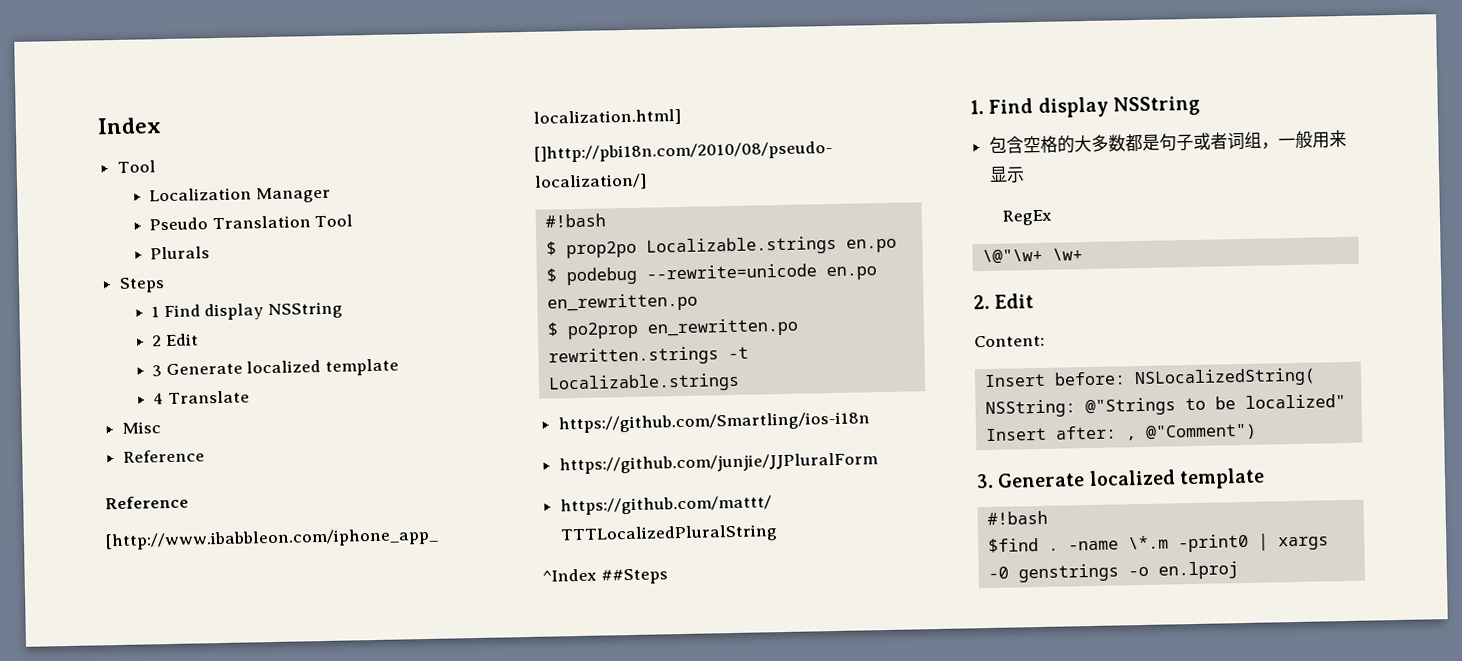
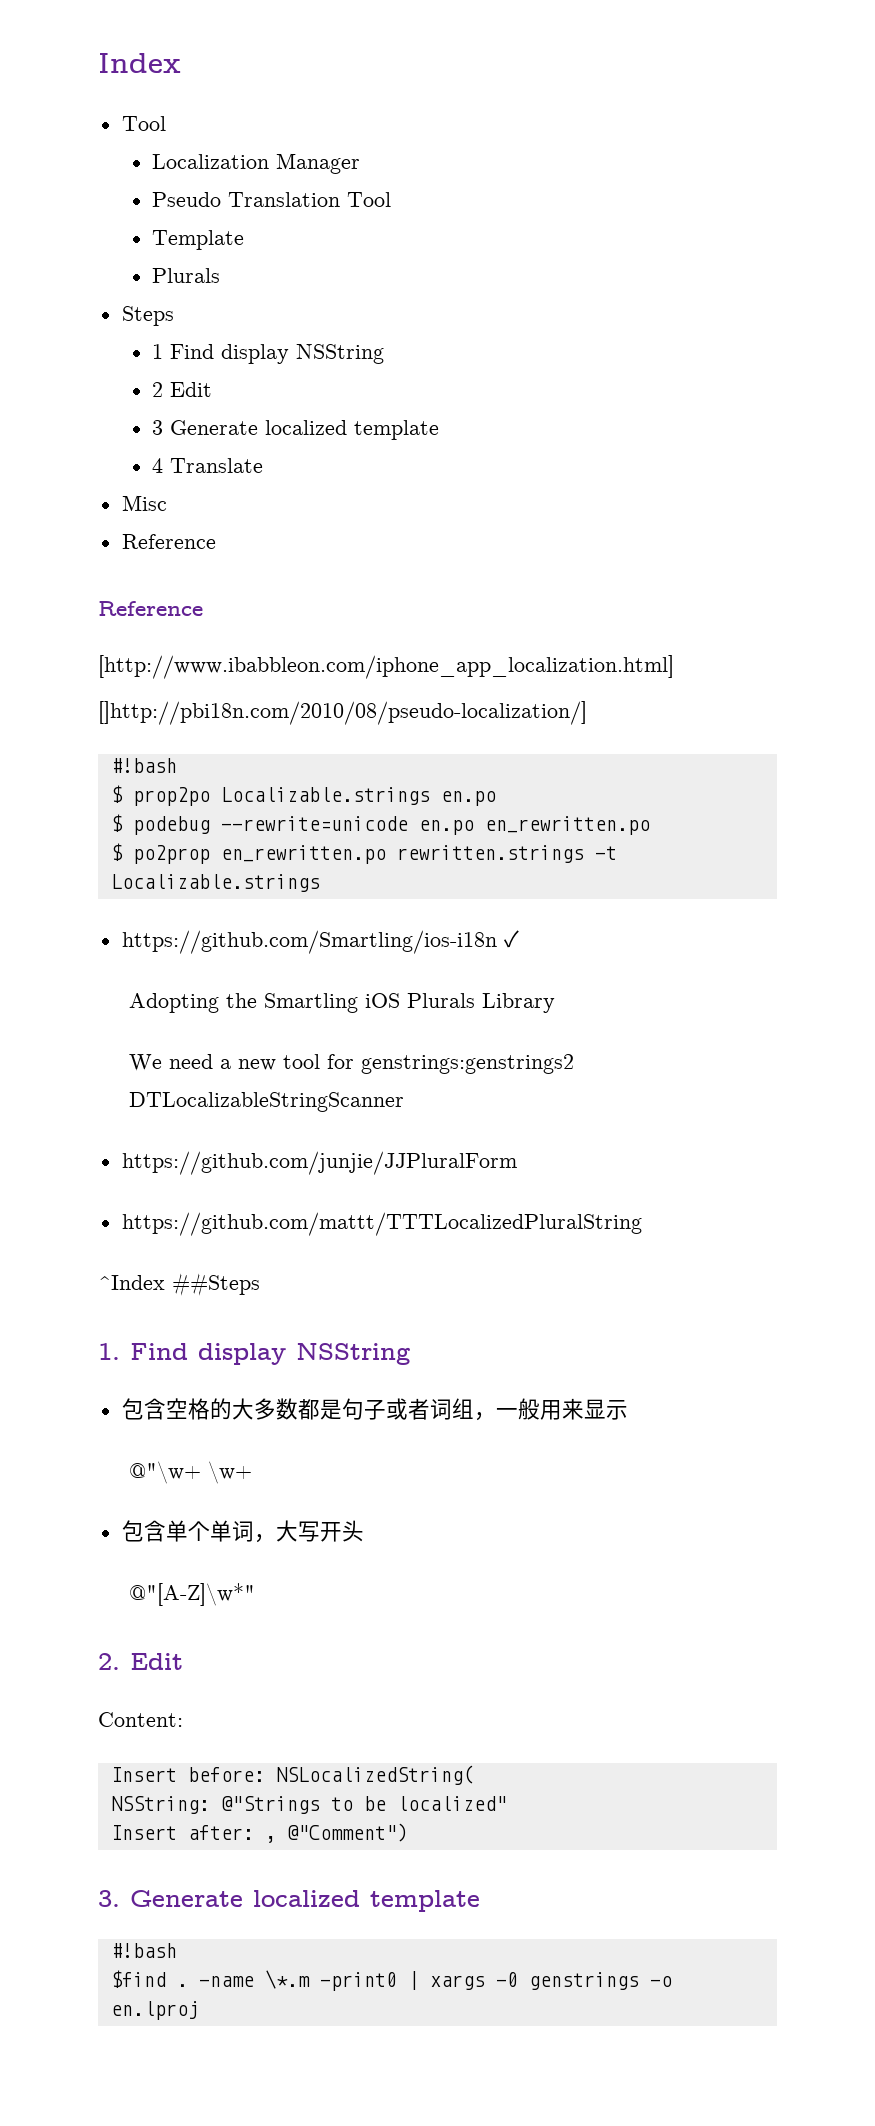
(354, 221) none -> [152,230,245,250] // Template
(870, 422) none -> [503,930,519,948] [128,993,555,1013] [128,1054,574,1074] [128,1092,404,1112] ✓ // Adopting the Smartling iOS Plurals Library // We need a new tool for genstrings:genstrings2 DTLocalizableStringScanner
[1002,209,1053,226] [982,248,1084,265] RegEx // \@"\w+ \w+ -> [128,1461,252,1484] [121,1520,364,1543] [128,1583,255,1606] @"\w+ \w+ // 包含单个单词，大写开头 // @"[A-Z]\w*"

